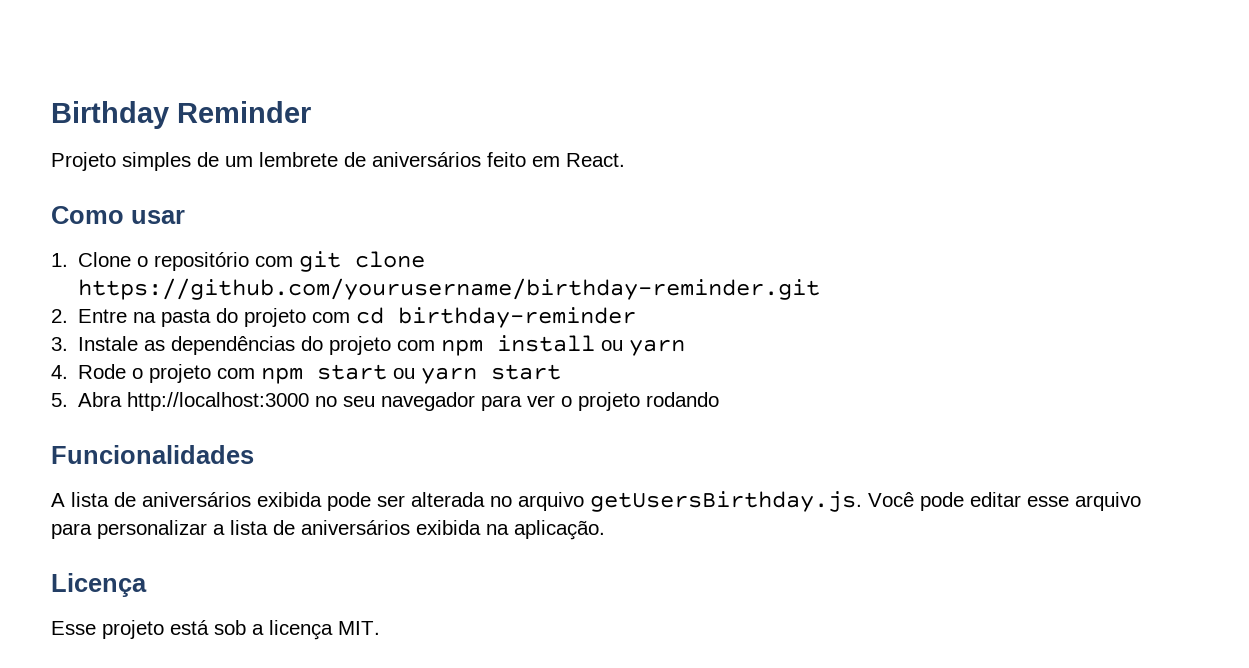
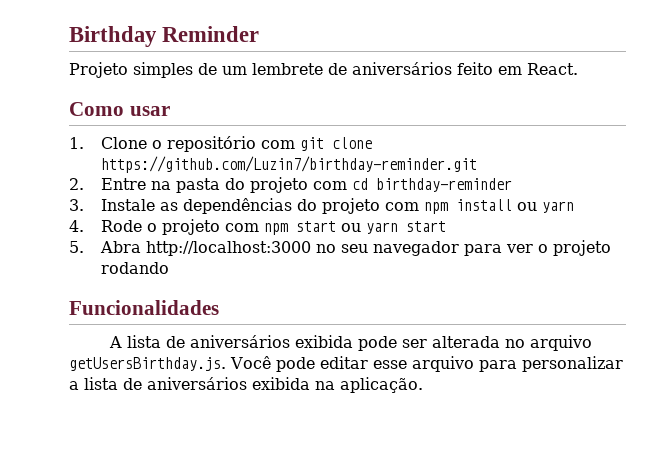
[78,278,821,300] https://github.com/yourusername/birthday-reminder.git -> [100,156,477,173] https://github.com/Luzin7/birthday-reminder.git
[51,573,147,597] [51,620,380,640] // Licença // Esse projeto está sob a licença MIT. -> (423, 385) none

